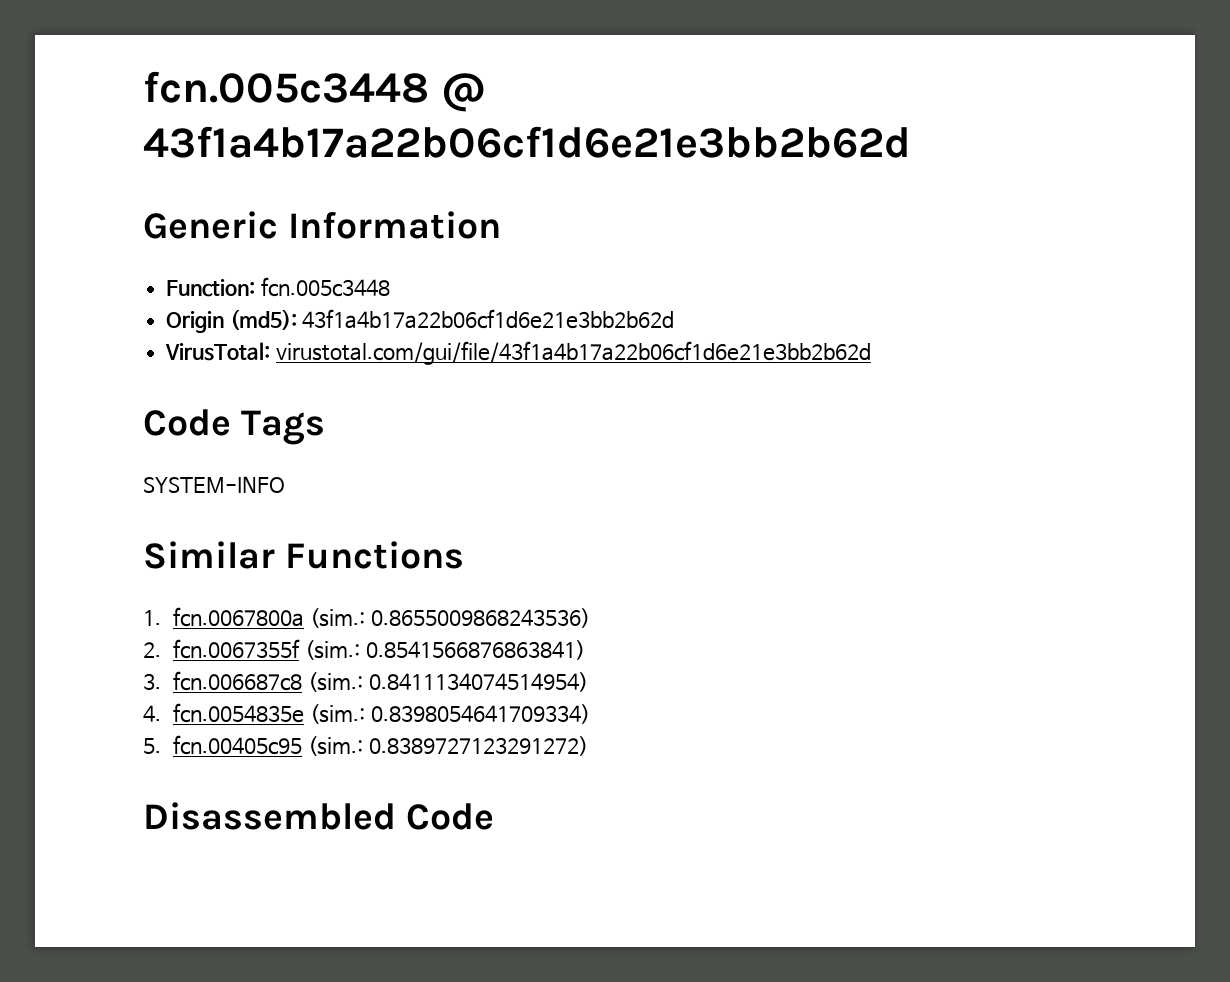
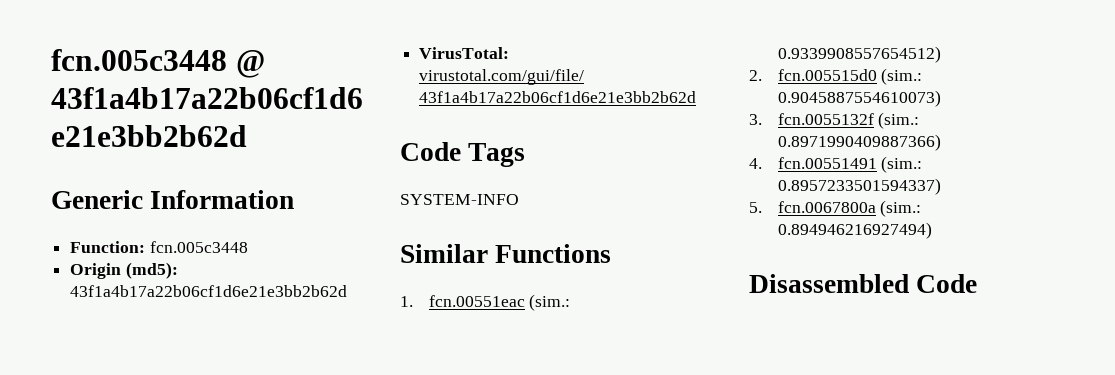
[173,607,590,628] [143,639,585,660] [143,671,588,692] [143,703,590,724] [143,735,588,756] fcn.0067800a (sim.: 0.8655009868243536) // 2. fcn.0067355f (sim.: 0.8541566876863841) // 3. fcn.006687c8 (sim.: 0.8411134074514954) // 4. fcn.0054835e (sim.: 0.8398054641709334) // 5. fcn.00405c95 (sim.: 0.8389727123291272) -> [428,294,571,311] [777,46,941,63] [749,68,923,85] [777,90,941,107] [749,112,920,129] [777,134,941,151] [749,156,923,173] [777,178,941,195] [749,200,922,217] [777,222,932,239] fcn.00551eac (sim.: 0.9339908557654512) // 2. fcn.005515d0 (sim.: 0.9045887554610073) // 3. fcn.0055132f (sim.: 0.8971990409887366) // 4. fcn.00551491 (sim.: 0.8957233501594337) // 5. fcn.0067800a (sim.: 0.894946216927494)

